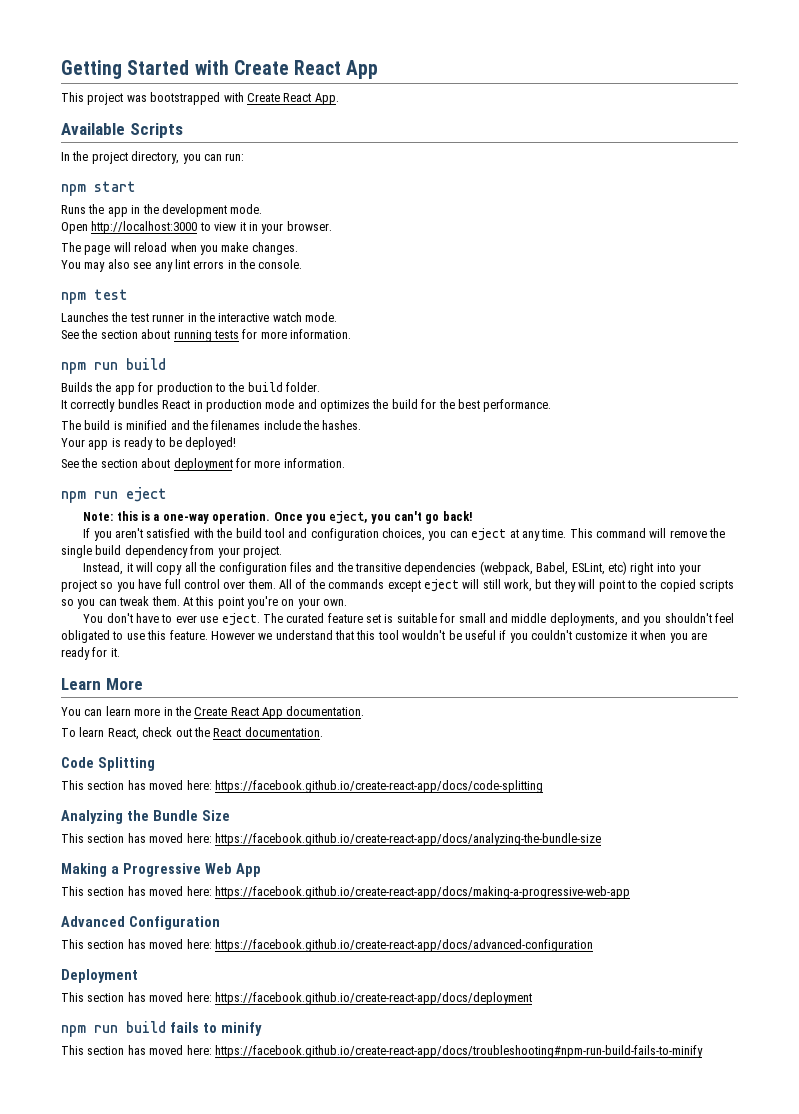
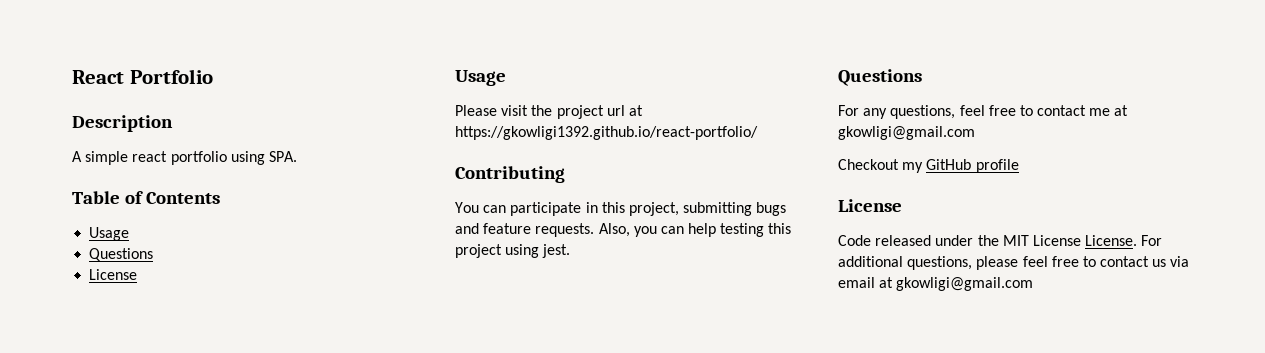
[61,60,379,79] [61,92,339,105] [61,123,183,138] [61,151,245,164] [61,181,136,196] [61,204,263,217] [61,221,332,234] [61,242,298,255] [61,259,303,272] [61,289,128,304] [61,312,337,322] [61,329,351,342] [61,358,166,374] [61,382,320,395] [61,399,552,412] [61,420,362,430] [61,437,237,450] [61,458,345,471] [61,487,167,503] [83,511,473,524] [83,528,726,541] [61,545,282,558] [83,561,702,575] [61,579,734,592] [61,596,348,609] [83,613,735,626] [61,630,707,643] [61,647,120,660] [61,678,143,690] [61,706,365,719] [61,727,323,740] [61,757,155,771] [61,780,543,793] [61,810,230,824] [61,833,601,846] [61,863,261,877] [61,886,630,899] [61,916,220,930] [61,939,593,952] [61,969,138,983] [61,992,532,1005] [61,1021,262,1037] [61,1045,703,1058] Getting Started with Create React App // This project was bootstrapped with Create React App. // Available Scripts // In the project directory, you can run: // npm start // Runs the app in the development mode. // Open http://localhost:3000 to view it in your browser. // The page will reload when you make changes. // You may also see any lint errors in the console. // npm test // Launches the test runner in the interactive watch mode. // See the section about running tests for more information. // npm run build // Builds the app for production to the build folder. // It correctly bundles React in production mode and optimizes the build for the best performance. // The build is minified and the filenames include the hashes. // Your app is ready to be deployed! // See the section about deployment for more information. // npm run eject // Note: this is a one-way operation. Once you eject, you can't go back! // If you aren't satisfied with the build tool and configuration choices, you can eject at any time. This command will remove the single build dependency from your project. // Instead, it will copy all the configuration files and the transitive dependencies (webpack, Babel, ESLint, etc) right into your project so you have full control over them. All of the commands except eject will still work, but they will point to the copied scripts so you can tweak them. At this point you're on your own. // You don't have to ever use eject. The curated feature set is suitable for small and middle deployments, and you shouldn't feel obligated to use this feature. However we understand that this tool wouldn't be useful if you couldn't customize it when you are ready for it. // Learn More // You can learn more in the Create React App documentation. // To learn React, check out the React documentation. // Code Splitting // This section has moved here: https://facebook.github.io/create-react-app/docs/code-splitting // Analyzing the Bundle Size // This section has moved here: https://facebook.github.io/create-react-app/docs/analyzing-the-bundle-size // Making a Progressive Web App // This section has moved here: https://facebook.github.io/create-react-app/docs/making-a-progressive-web-app // Advanced Configuration // This section has moved here: https://facebook.github.io/create-react-app/docs/advanced-configuration // Deployment // This section has moved here: https://facebook.github.io/create-react-app/docs/deployment // npm run build fails to minify // This section has moved here: https://facebook.github.io/create-react-app/docs/troubleshooting#npm-run-build-fails-to-minify -> [72,69,213,84] [72,115,173,132] [72,151,297,165] [72,191,220,204] [89,227,130,241] [89,248,154,261] [89,269,138,280] [455,70,506,86] [455,105,643,119] [455,126,758,140] [455,166,565,183] [455,202,787,216] [455,223,792,237] [455,244,571,258] [838,69,922,86] [838,105,1129,119] [838,126,975,140] [838,159,1019,173] [838,199,902,212] [838,235,1163,246] [838,256,1190,270] [838,277,1034,291] React Portfolio // Description // A simple react portfolio using SPA. // Table of Contents // Usage // Questions // License // Usage // Please visit the project url at https://gkowligi1392.github.io/react-portfolio/ // Contributing // You can participate in this project, submitting bugs and feature requests. Also, you can help testing this project using jest. // Questions // For any questions, feel free to contact me at gkowligi@gmail.com // Checkout my GitHub profile // License // Code released under the MIT License License. For additional questions, please feel free to contact us via email at gkowligi@gmail.com

